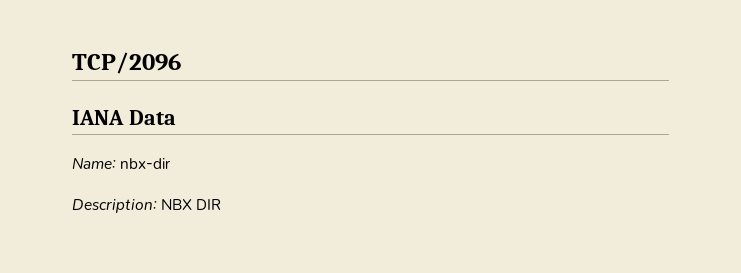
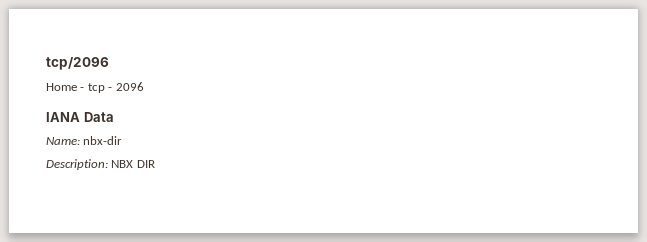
[72,52,181,74] TCP/2096 -> [46,57,109,70] [46,82,144,93] tcp/2096 // Home - tcp - 2096

